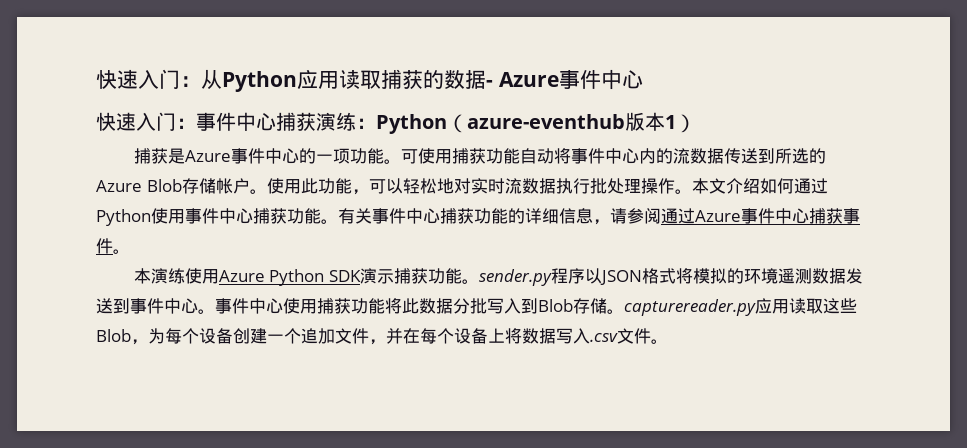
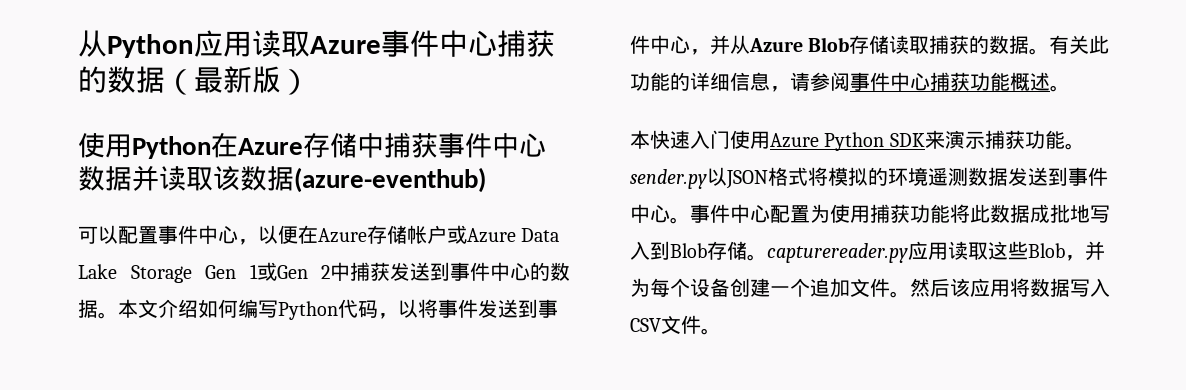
[96,69,201,89] 快速入门： -> (78, 43) none
[381,69,643,90] [96,112,696,134] [133,148,826,164] [96,178,828,195] [96,208,474,226] 捕获的数据- Azure事件中心 // 快速入门：事件中心捕获演练：Python（azure-eventhub版本1） // 捕获是Azure事件中心的一项功能。可使用捕获功能自动将事件中心内的流数据传送到所选的Azure Blob存储帐户。使用此功能，可以轻松地对实时流数据执行批处理操作。本文介绍如何通过Python使用事件中心捕获功能。有关事件中心捕获 -> [310,30,555,57] [78,66,310,95] [78,132,546,159] [78,165,486,193] [78,225,560,245] [78,262,570,283] [78,299,558,320] [630,35,1110,55] Azure事件中心捕获的数据（最新版） // 使用Python在Azure存储中捕获事件中心数据并读取该数据(azure-eventhub) // 可以配置事件中心，以便在Azure存储帐户或Azure Data Lake Storage Gen 1或Gen 2中捕获发送到事件中心的数据。本文介绍如何编写Python代码，以将事件发送到事件中心，并从Azure Blob存储读取捕获的数据。有关此
[661,208,860,224] [96,238,113,254] 通过Azure事件中心捕获事件 -> [850,72,1050,91] 事件中心捕获功能概述
[150,268,185,284] 演练 -> [650,130,730,149] 快速入门
(362, 276) none -> [924,130,945,149] 来
[551,268,586,284] 程序 -> (707, 179) none
(283, 306) none -> [770,204,830,223] 配置为
[453,298,487,314] 分批 -> [1030,204,1090,223] 成批地
(148, 342) none -> [1085,241,1105,261] 并
[369,328,505,345] ，并在每个设备上 -> [890,278,1010,298] 。然后该应用
[590,333,618,342] .csv -> [630,318,661,332] CSV

